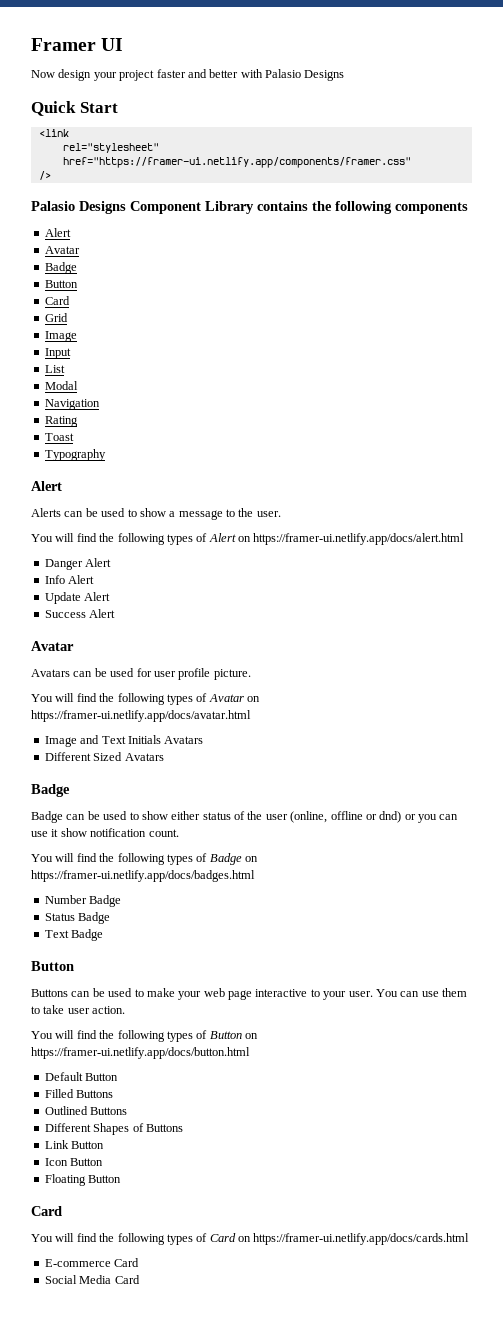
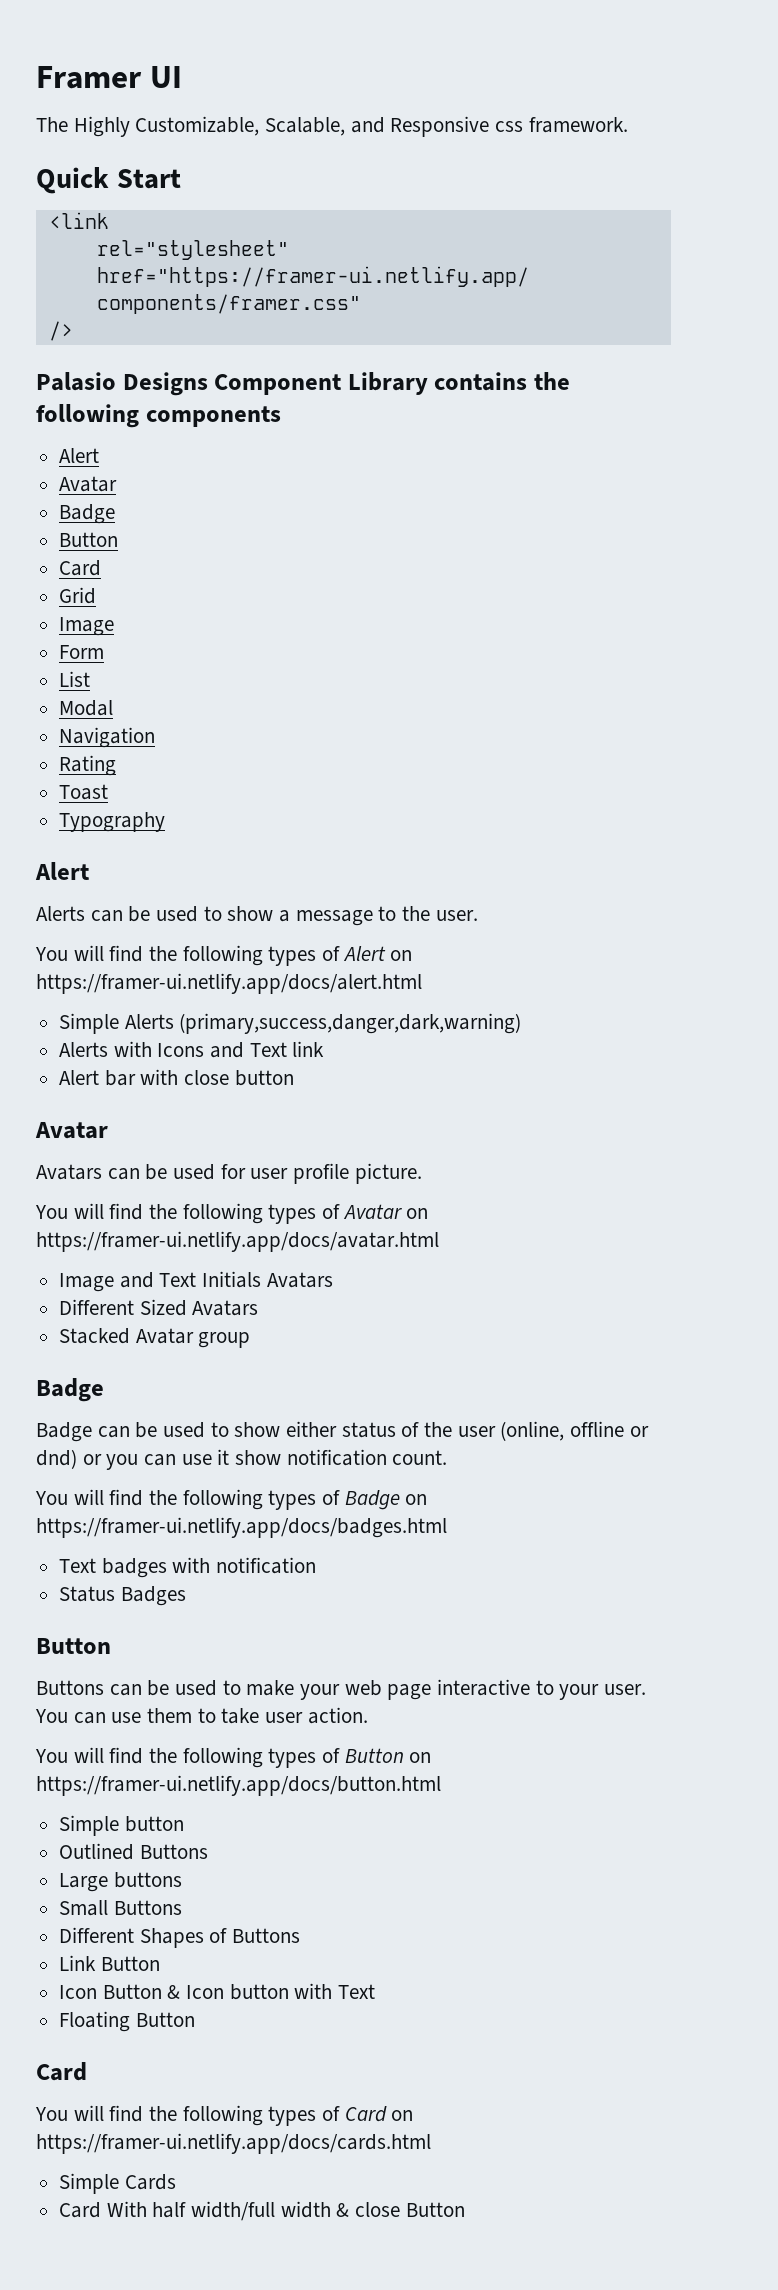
[31,69,345,81] Now design your project faster and better with Palasio Designs -> [36,116,628,137] The Highly Customizable, Scalable, and Responsive css framework.
[44,348,71,359] Input -> [59,645,105,659] Form
[44,558,112,570] [44,575,95,584] [44,592,111,604] [44,609,116,618] Danger Alert // Info Alert // Update Alert // Success Alert -> [59,1013,522,1034] [59,1041,325,1058] [59,1069,294,1086] Simple Alerts (primary,success,danger,dark,warning) // Alerts with Icons and Text link // Alert bar with close button
(164, 757) none -> [59,1328,251,1348] // Stacked Avatar group
[44,895,122,907] [44,912,111,924] [44,929,104,941] Number Badge // Status Badge // Text Badge -> [59,1557,317,1578] [59,1586,186,1606] Text badges with notification // Status Badges
[44,1072,119,1081] [44,1089,114,1098] [44,1106,88,1115] Default Button // Filled Buttons // Outlined -> [59,1815,184,1836] [59,1843,208,1860] [59,1872,182,1892] [59,1900,109,1916] Simple button // Outlined Buttons // Large buttons // Small
(104, 1162) none -> [167,1983,376,2000] & Icon button with Text
[44,1258,140,1267] [44,1275,140,1284] E-commerce Card // Social Media Card -> [59,2173,176,2194] [59,2201,465,2221] Simple Cards // Card With half width/full width & close Button

